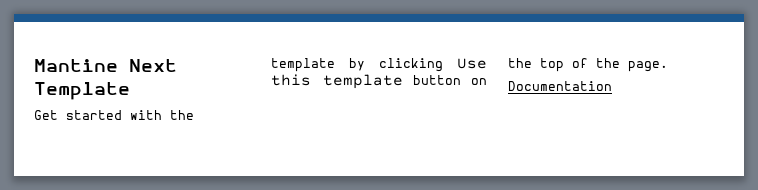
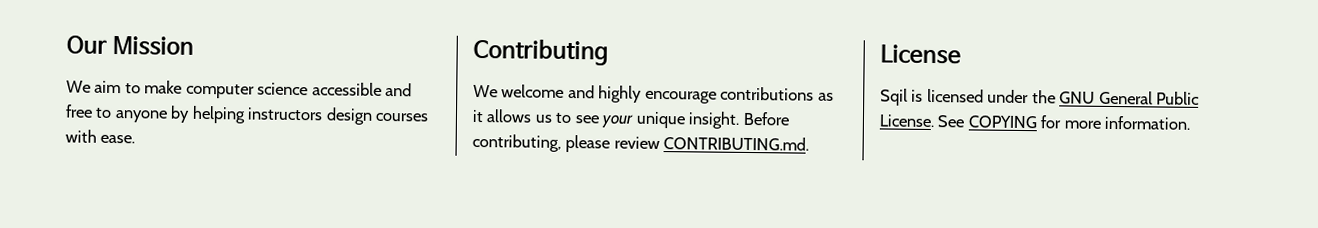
[34,59,177,72] [34,82,130,100] [34,110,194,120] [271,58,487,72] [271,74,487,89] [508,58,668,72] [508,81,612,91] Mantine Next Template // Get started with the template by clicking Use this template button on the top of the page. // Documentation -> [66,35,195,56] [66,80,413,99] [65,104,429,125] [65,129,136,144] [473,38,609,66] [473,84,834,104] [472,109,790,129] [472,133,810,153] [880,44,961,65] [880,88,1201,106] [879,114,1192,130] Our Mission // We aim to make computer science accessible and free to anyone by helping instructors design courses with ease. // Contributing // We welcome and highly encourage contributions as it allows us to see your unique insight. Before contributing, please review CONTRIBUTING.md. // License // Sqil is licensed under the GNU General Public License. See COPYING for more information.

